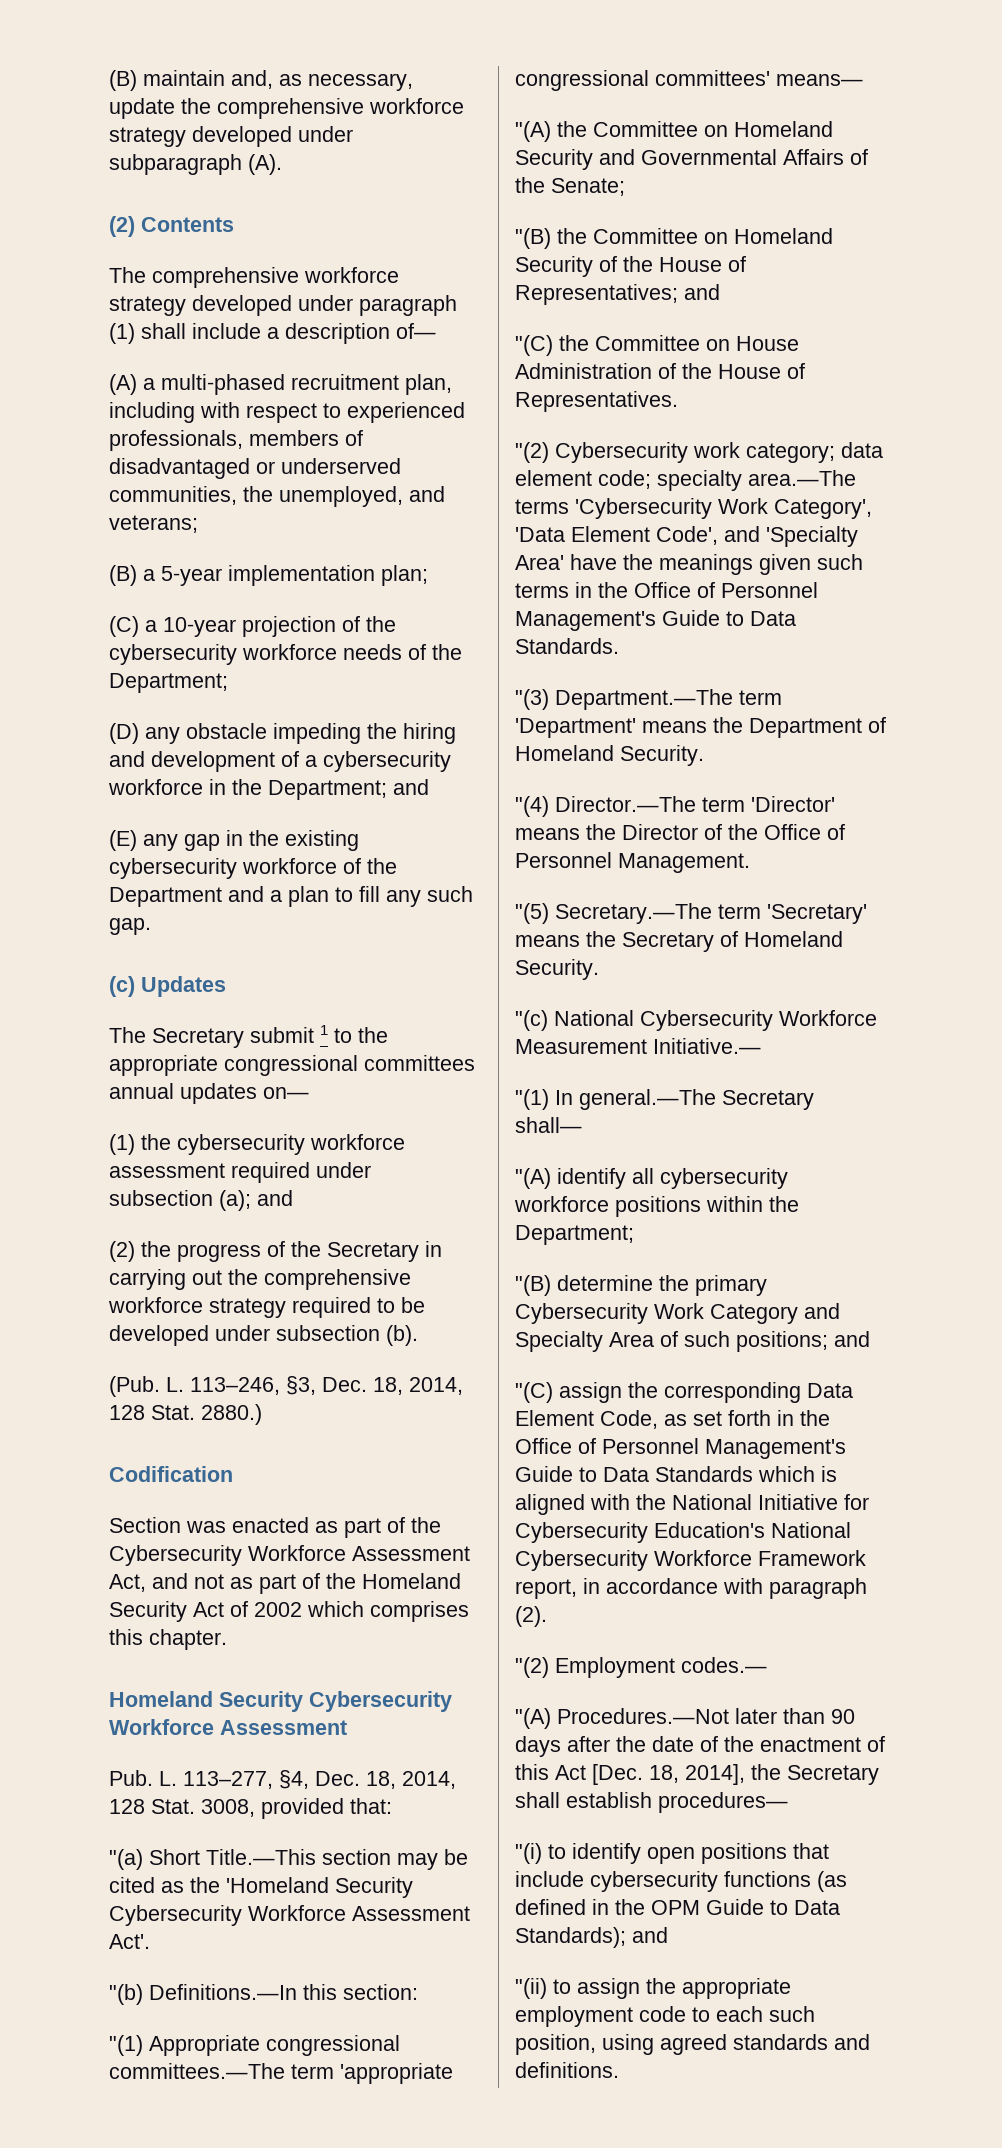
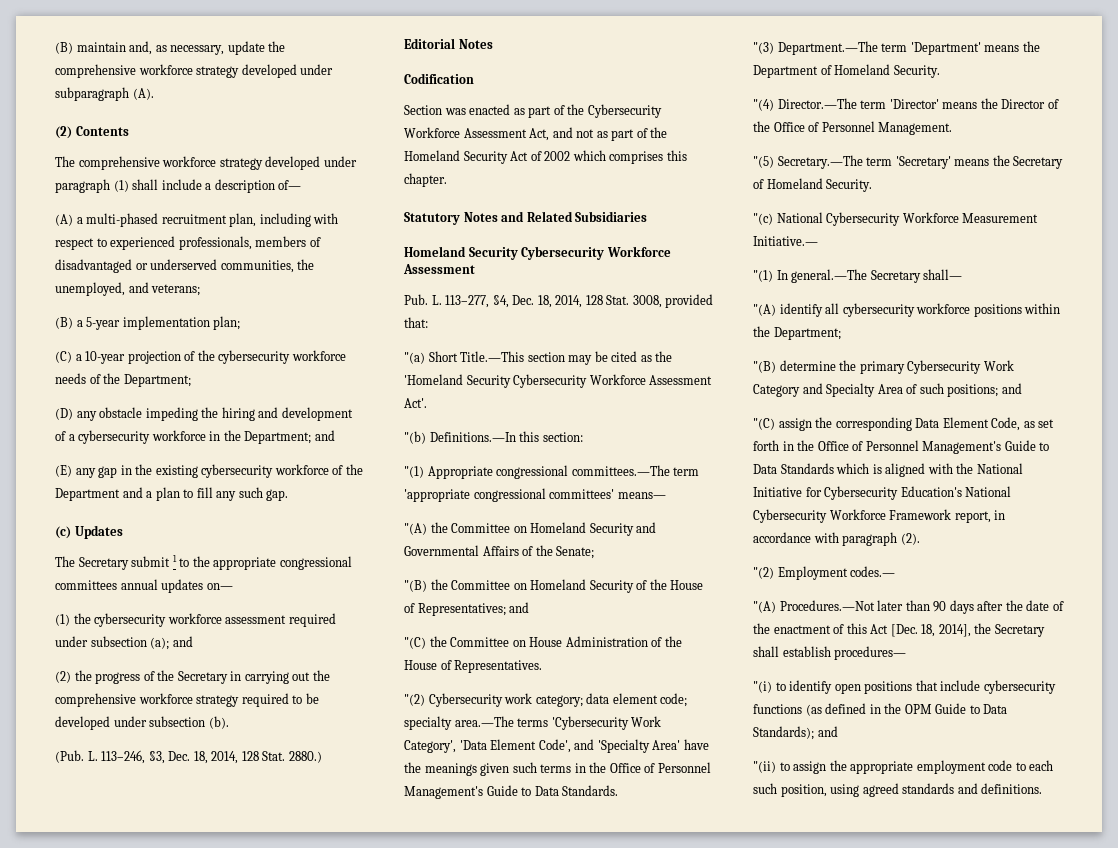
(262, 1414) none -> [404,38,493,49] // Editorial Notes
(227, 1639) none -> [404,211,648,225] // Statutory Notes and Related Subsidiaries

